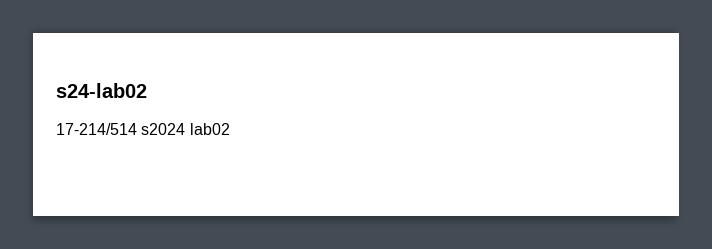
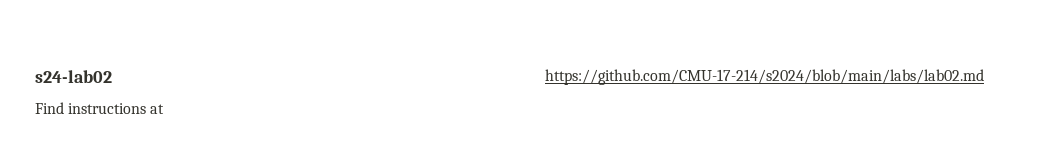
[56,123,230,135] 17-214/514 s2024 lab02 -> [35,102,165,114] [545,69,984,85] Find instructions at https://github.com/CMU-17-214/s2024/blob/main/labs/lab02.md

